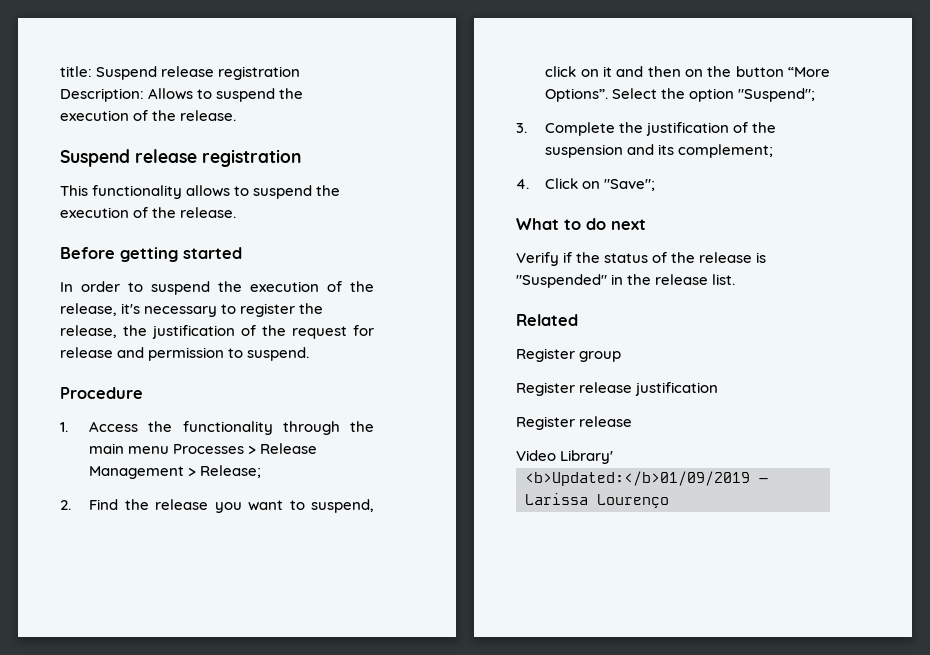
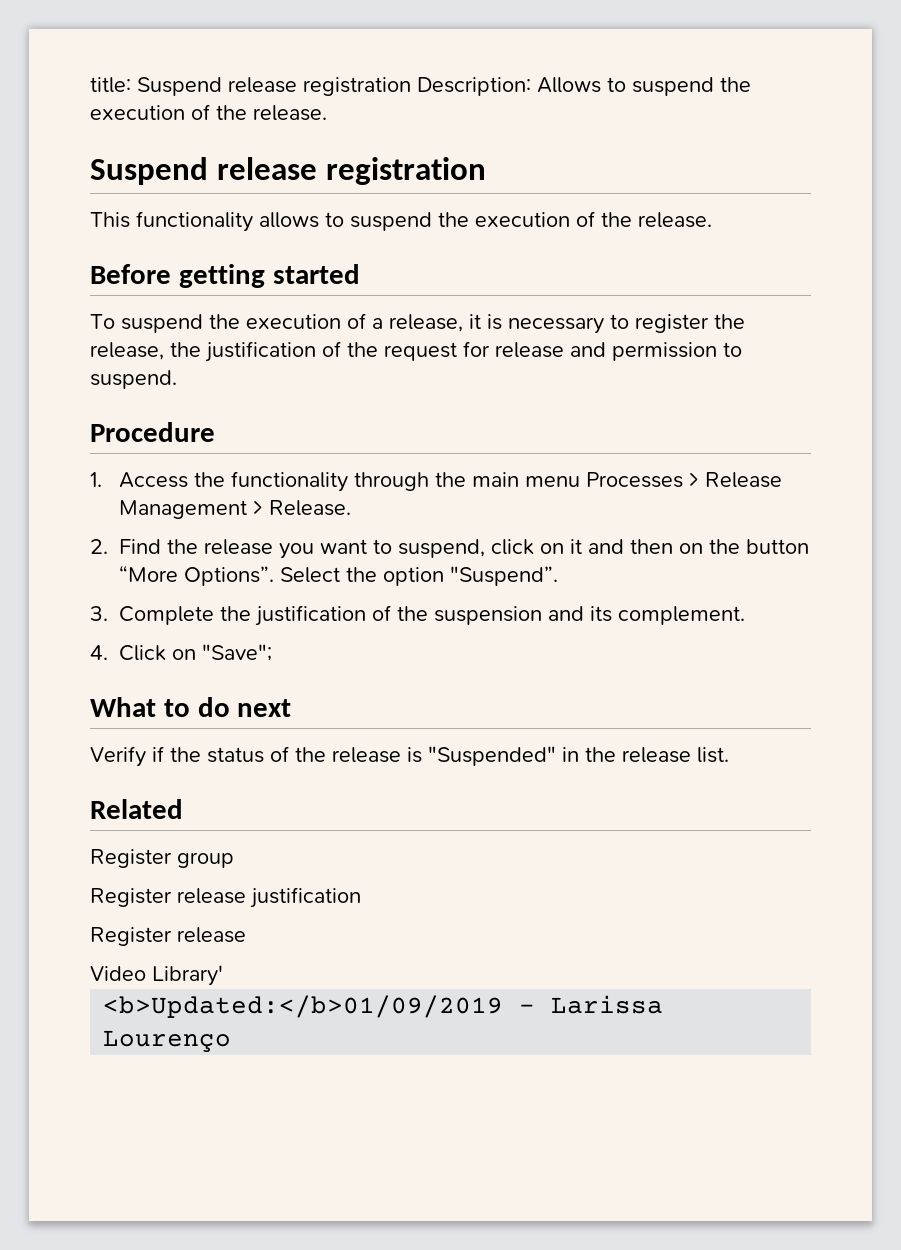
[60,281,374,295] [60,303,141,316] In order to suspend the execution of the release, it's -> [90,313,502,333] To suspend the execution of a release, it is
[200,465,262,478] Release; -> [268,500,351,516] Release.
[738,88,816,102] "Suspend"; -> [450,566,558,586] "Suspend”.
[678,144,774,158] complement; -> [618,606,745,625] complement.

